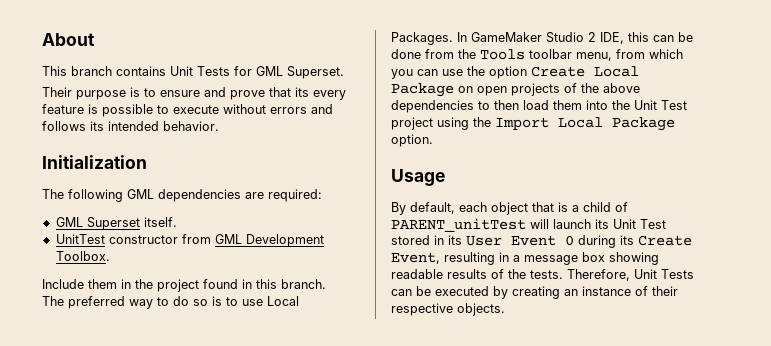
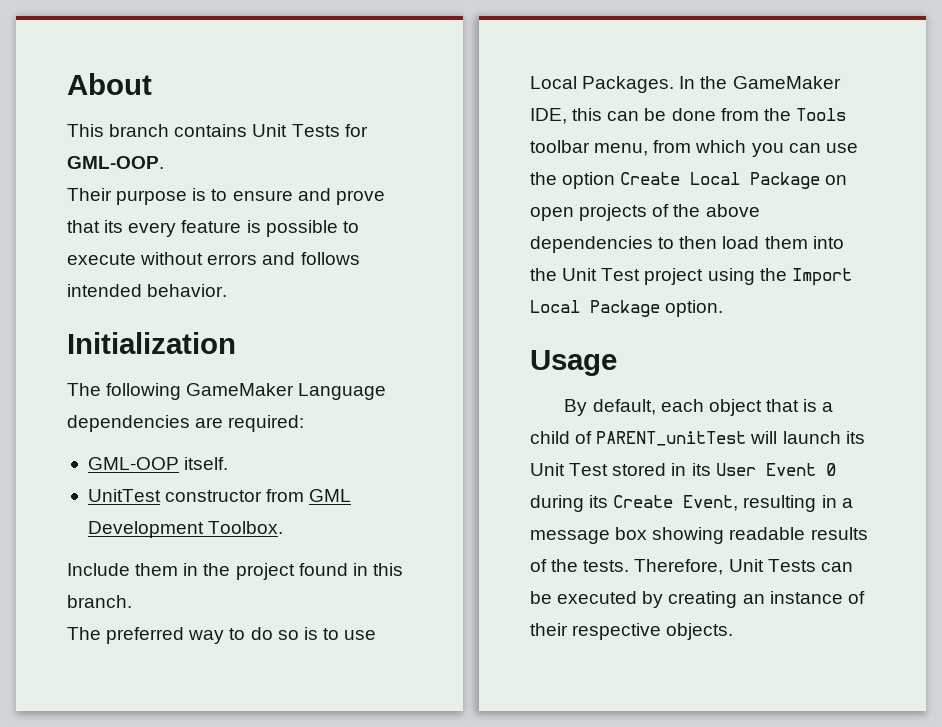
[256,66,344,79] GML Superset. -> [67,156,164,169] GML-OOP.
[90,121,104,131] its -> (360, 258) none
[127,189,154,199] GML -> [186,383,387,400] GameMaker Language
[55,217,140,230] GML Superset -> [87,457,179,470] GML-OOP
[471,32,596,43] GameMaker Studio 2 -> [700,76,841,89] the GameMaker

